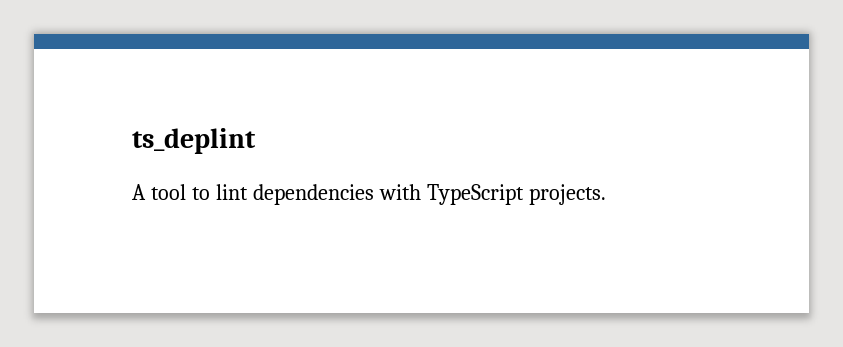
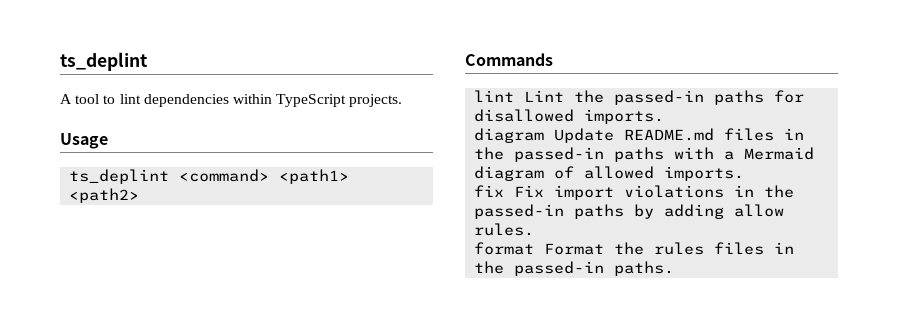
[378,184,421,200] with -> [232,94,272,104] within
(606, 194) none -> [60,133,108,149] [69,169,350,184] [69,188,140,203] [465,53,553,66] [474,90,805,105] [474,109,665,124] [474,128,805,143] [474,147,815,162] [474,166,745,181] [474,185,795,200] [474,204,785,219] [474,223,535,236] [474,242,795,255] [474,261,675,276] // Usage // ts_deplint <command> <path1> <path2> // Commands // lint Lint the passed-in paths for disallowed imports. // diagram Update README.md files in the passed-in paths with a Mermaid diagram of allowed imports. // fix Fix import violations in the passed-in paths by adding allow rules. // format Format the rules files in the passed-in paths.

